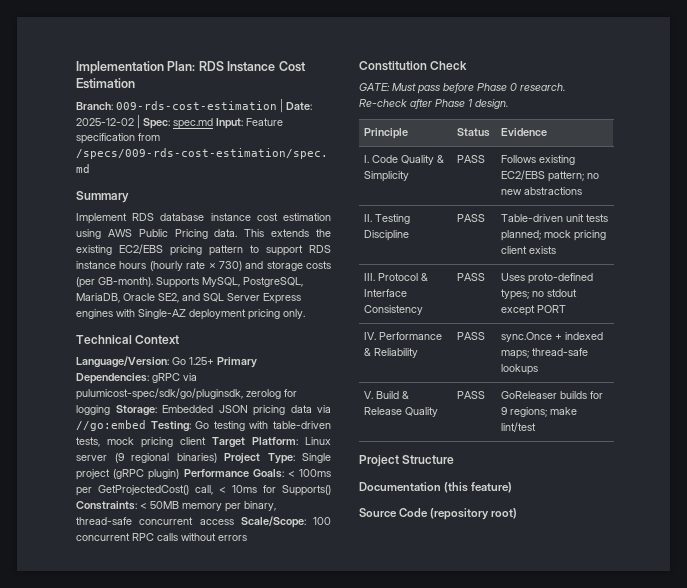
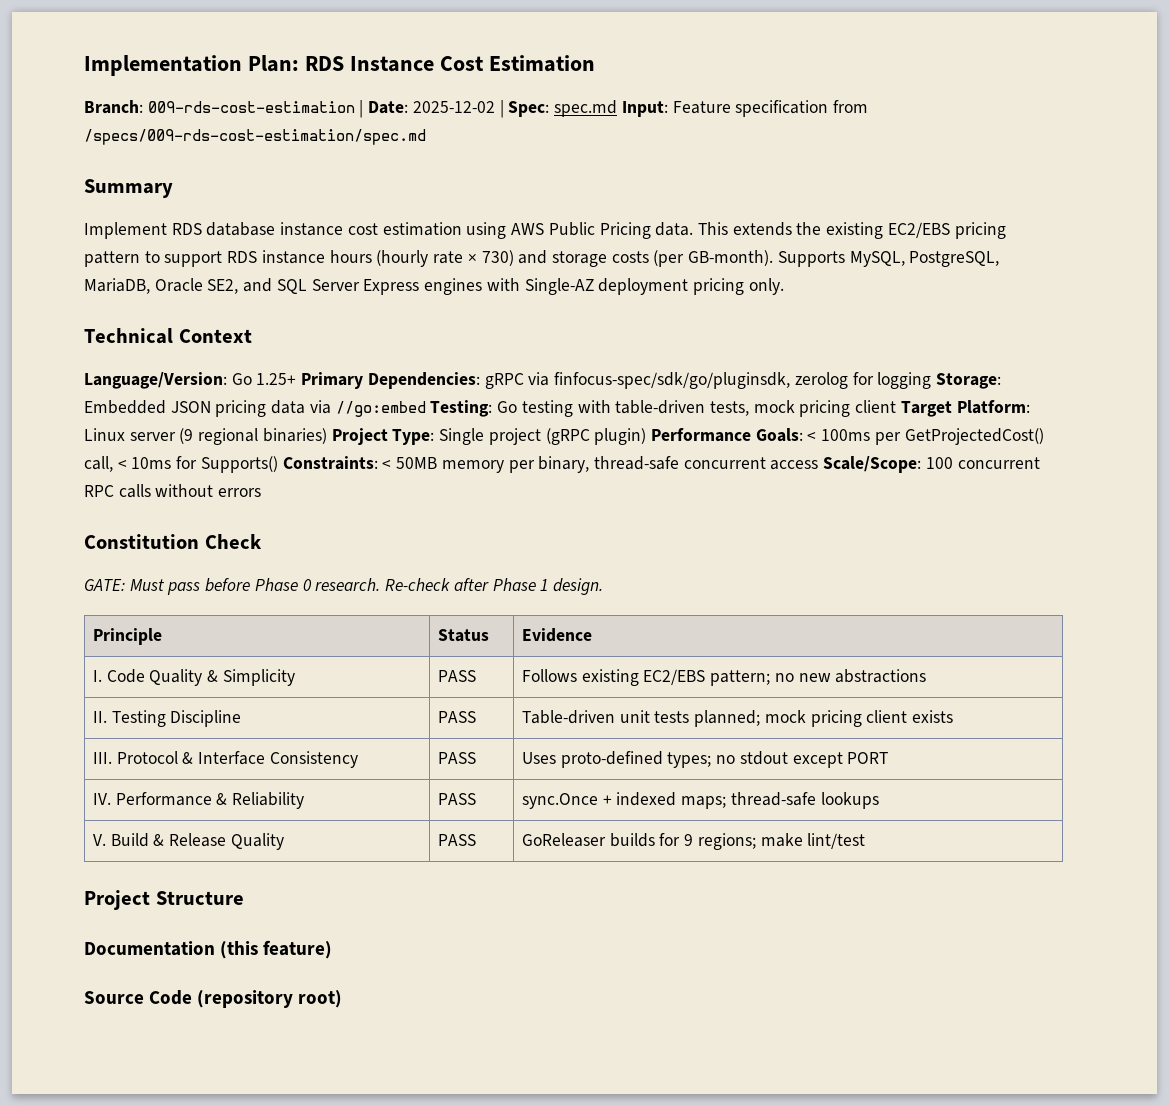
[76,388,243,400] pulumicost-spec/sdk/go/pluginsdk, -> [554,372,791,389] finfocus-spec/sdk/go/pluginsdk,

